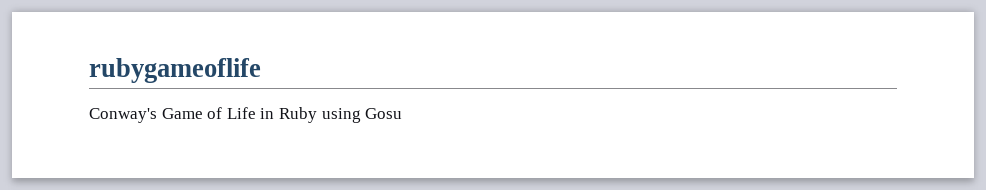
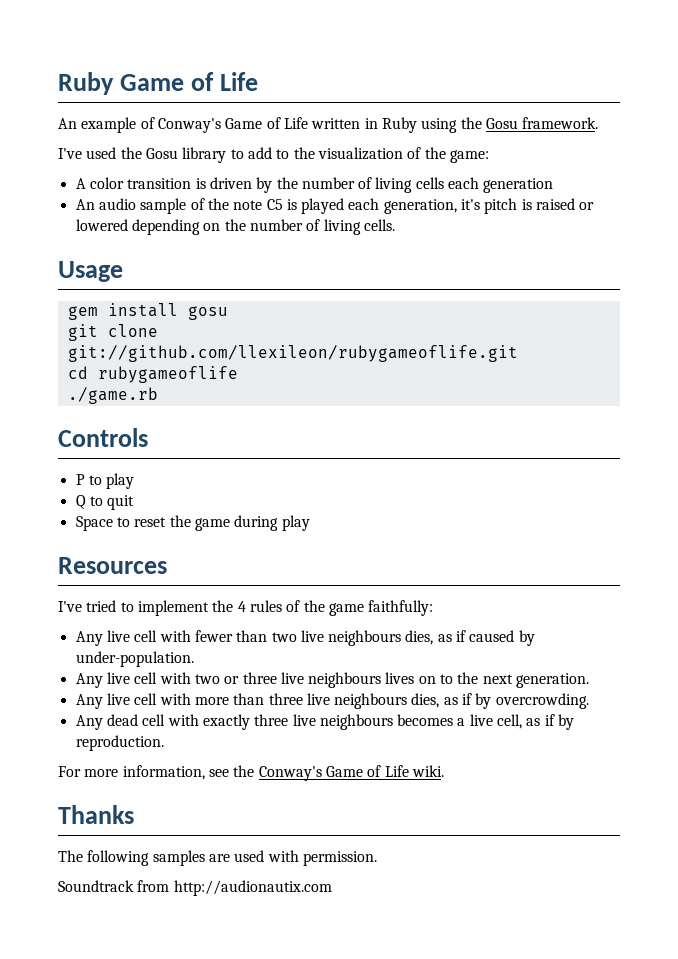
[89,58,261,83] [89,107,256,123] rubygameoflife // Conway's Game of Life -> [58,72,259,95] [58,117,361,133] Ruby Game of Life // An example of Conway's Game of Life written
[365,108,403,119] Gosu -> [460,117,599,129] [58,147,489,163] [75,177,554,193] [75,198,595,214] [75,219,395,235] [58,261,123,282] [67,303,228,320] [67,324,158,341] [67,345,518,362] [67,366,238,383] [67,387,158,404] [58,428,148,447] [75,473,135,489] [75,495,135,510] [75,515,310,531] [58,557,167,574] [58,600,434,616] [75,630,535,646] [75,651,194,667] [75,672,590,688] [75,693,589,709] [75,714,575,730] [75,735,164,751] [58,765,444,781] [58,805,134,824] [58,850,377,866] [58,880,332,896] the Gosu framework. // I've used the Gosu library to add to the visualization of the game: // A color transition is driven by the number of living cells each generation // An audio sample of the note C5 is played each generation, it's pitch is raised or lowered depending on the number of living cells. // Usage // gem install gosu // git clone git://github.com/llexileon/rubygameoflife.git // cd rubygameoflife // ./game.rb // Controls // P to play // Q to quit // Space to reset the game during play // Resources // I've tried to implement the 4 rules of the game faithfully: // Any live cell with fewer than two live neighbours dies, as if caused by under-population. // Any live cell with two or three live neighbours lives on to the next generation. // Any live cell with more than three live neighbours dies, as if by overcrowding. // Any dead cell with exactly three live neighbours becomes a live cell, as if by reproduction. // For more information, see the Conway's Game of Life wiki. // Thanks // The following samples are used with permission. // Soundtrack from http://audionautix.com

